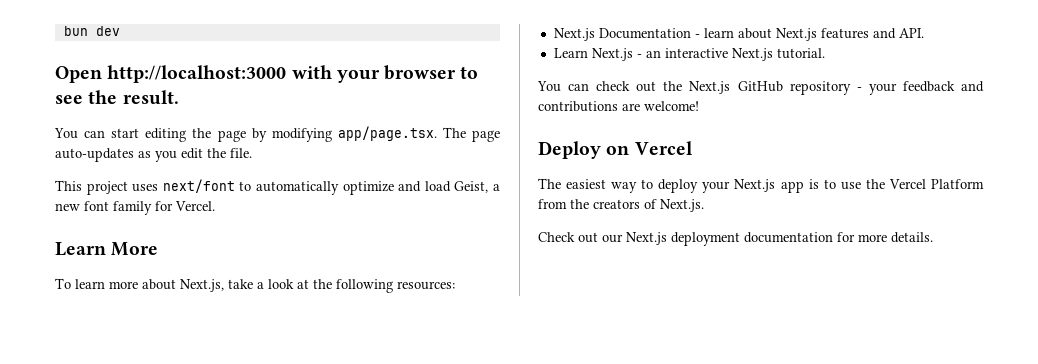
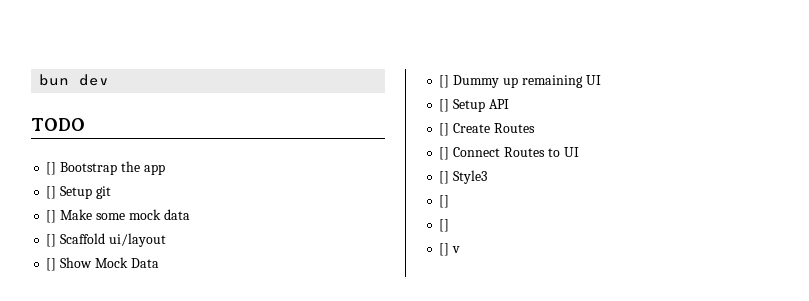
[55,65,479,83] [55,90,179,105] [54,126,501,142] [55,148,252,162] [55,179,501,195] [55,201,215,215] [55,242,159,256] [55,278,455,293] [553,28,924,41] [553,48,825,61] [537,81,984,95] [538,101,699,112] [538,141,693,159] [538,178,985,193] [538,199,704,212] [538,232,933,246] Open http://localhost:3000 with your browser to see the result. // You can start editing the page by modifying app/page.tsx. The page auto-updates as you edit the file. // This project uses next/font to automatically optimize and load Geist, a new font family for Vercel. // Learn More // To learn more about Next.js, take a look at the following resources: // Next.js Documentation - learn about Next.js features and API. // Learn Next.js - an interactive Next.js tutorial. // You can check out the Next.js GitHub repository - your feedback and contributions are welcome! // Deploy on Vercel // The easiest way to deploy your Next.js app is to use the Vercel Platform from the creators of Next.js. // Check out our Next.js deployment documentation for more details. -> [31,118,85,131] [46,161,165,175] [46,186,111,199] [46,209,190,223] [46,233,166,247] [46,257,159,271] [439,75,601,88] [439,99,509,112] [439,123,535,136] [439,147,579,160] [439,170,488,184] [439,195,450,208] [439,219,450,232] [439,243,461,256] TODO // [] Bootstrap the app // [] Setup git // [] Make some mock data // [] Scaffold ui/layout // [] Show Mock Data // [] Dummy up remaining UI // [] Setup API // [] Create Routes // [] Connect Routes to UI // [] Style3 // [] // [] // [] v

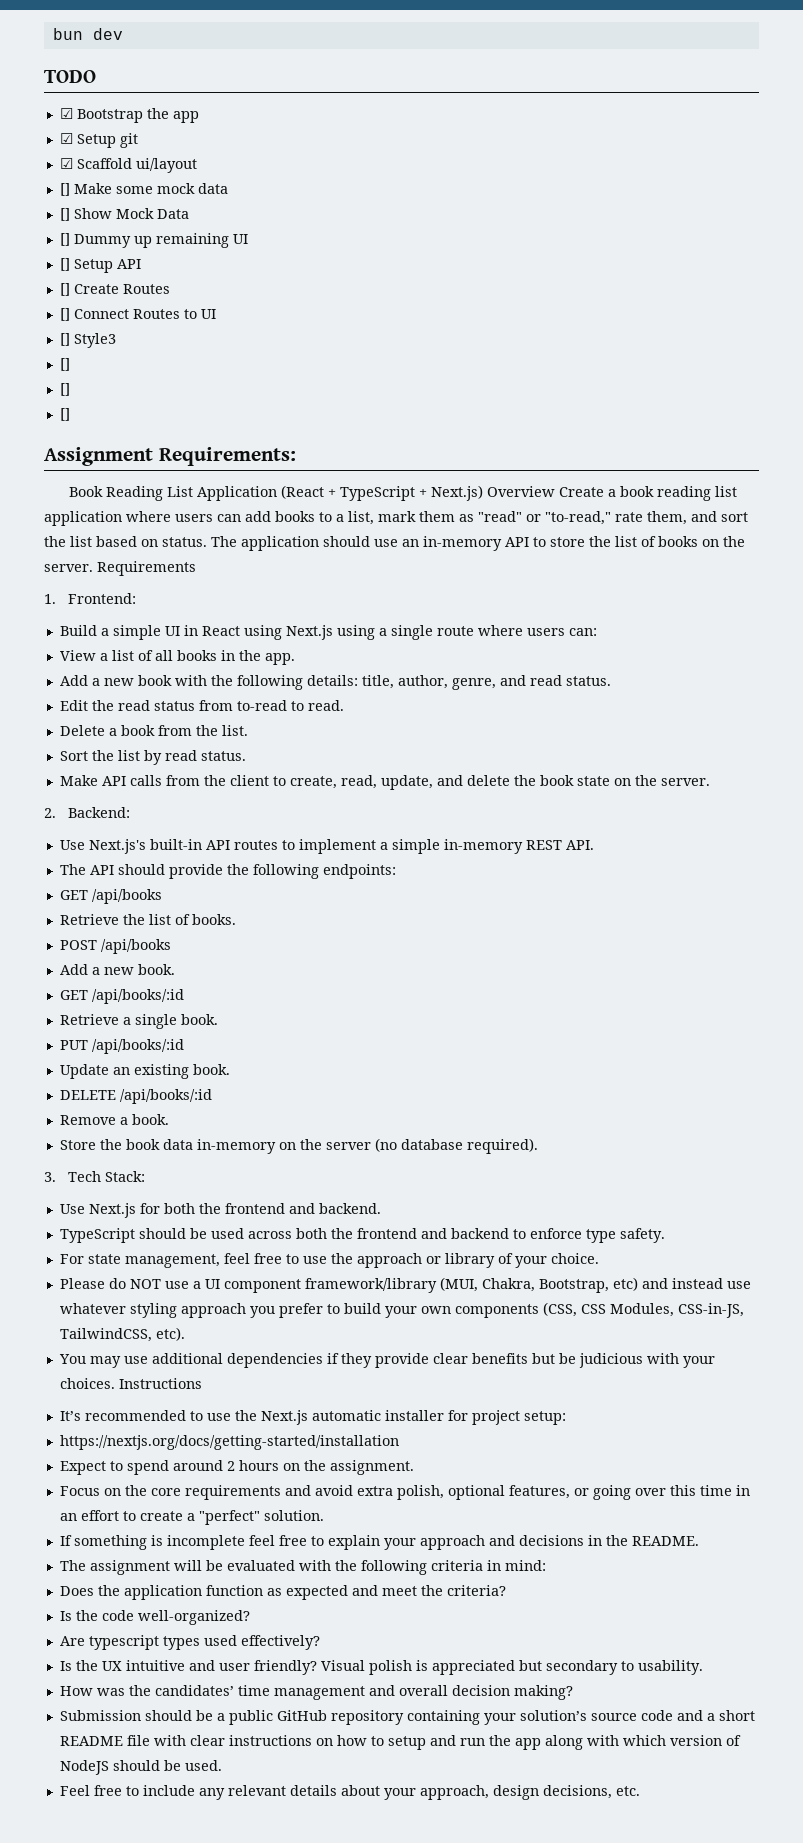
[46,162,57,175] [] -> [59,108,73,119] ☑
[46,186,57,199] [] -> [59,133,73,144] ☑
(111, 192) none -> [59,158,197,173] // ☑ Scaffold ui/layout
[46,233,166,247] // [] Scaffold ui/layout -> (228, 188) none
[452,246,461,253] v -> [44,447,296,466] [69,485,738,501] [44,511,748,526] [44,536,745,551] [44,561,196,576] [44,593,137,604] [59,625,597,640] [59,650,295,665] [59,675,611,690] [59,700,344,711] [59,725,248,736] [59,750,246,765] [59,775,710,790] [44,807,131,818] [59,839,594,854] [59,864,396,879] [59,889,162,904] [59,914,236,925] [59,939,171,954] [59,964,175,975] [59,989,184,1004] [59,1014,218,1029] [59,1039,184,1054] [59,1064,230,1079] [59,1089,212,1104] [59,1114,169,1125] [59,1138,538,1154] [44,1171,146,1182] [59,1203,381,1218] [59,1228,665,1243] [59,1253,599,1268] [59,1277,751,1293] [59,1302,744,1318] [59,1327,185,1342] [58,1353,715,1368] [59,1378,202,1389] [59,1410,566,1425] [59,1435,399,1450] [59,1460,414,1475] [59,1485,750,1500] [59,1510,324,1525] [59,1535,699,1550] [59,1560,546,1575] [59,1585,506,1600] [59,1610,250,1625] [59,1635,320,1650] [59,1660,703,1675] [59,1685,573,1700] [59,1710,755,1725] [59,1735,741,1750] [59,1760,222,1775] [59,1785,640,1800] // Assignment Requirements: // Book Reading List Application (React + TypeScript + Next.js) Overview Create a book reading list application where users can add books to a list, mark them as "read" or "to-read," rate them, and sort the list based on status. The application should use an in-memory API to store the list of books on the server. Requirements // 1. Frontend: // Build a simple UI in React using Next.js using a single route where users can: // View a list of all books in the app. // Add a new book with the following details: title, author, genre, and read status. // Edit the read status from to-read to read. // Delete a book from the list. // Sort the list by read status. // Make API calls from the client to create, read, update, and delete the book state on the server. // 2. Backend: // Use Next.js's built-in API routes to implement a simple in-memory REST API. // The API should provide the following endpoints: // GET /api/books // Retrieve the list of books. // POST /api/books // Add a new book. // GET /api/books/:id // Retrieve a single book. // PUT /api/books/:id // Update an existing book. // DELETE /api/books/:id // Remove a book. // Store the book data in-memory on the server (no database required). // 3. Tech Stack: // Use Next.js for both the frontend and backend. // TypeScript should be used across both the frontend and backend to enforce type safety. // For state management, feel free to use the approach or library of your choice. // Please do NOT use a UI component framework/library (MUI, Chakra, Bootstrap, etc) and instead use whatever styling approach you prefer to build your own components (CSS, CSS Modules, CSS-in-JS, TailwindCSS, etc). // You may use additional dependencies if they provide clear benefits but be judicious with your choices. Instructions // It’s recommended to use the Next.js automatic installer for project setup: // https://nextjs.org/docs/getting-started/installation // Expect to spend around 2 hours on the assignment. // Focus on the core requirements and avoid extra polish, optional features, or going over this time in an effort to create a "perfect" solution. // If something is incomplete feel free to explain your approach and decisions in the README. // The assignment will be evaluated with the following criteria in mind: // Does the application function as expected and meet the criteria? // Is the code well-organized? // Are typescript types used effectively? // Is the UX intuitive and user friendly? Visual polish is appreciated but secondary to usability. // How was the candidates’ time management and overall decision making? // Submission should be a public GitHub repository containing your solution’s source code and a short README file with clear instructions on how to setup and run the app along with which version of NodeJS should be used. // Feel free to include any relevant details about your approach, design decisions, etc.

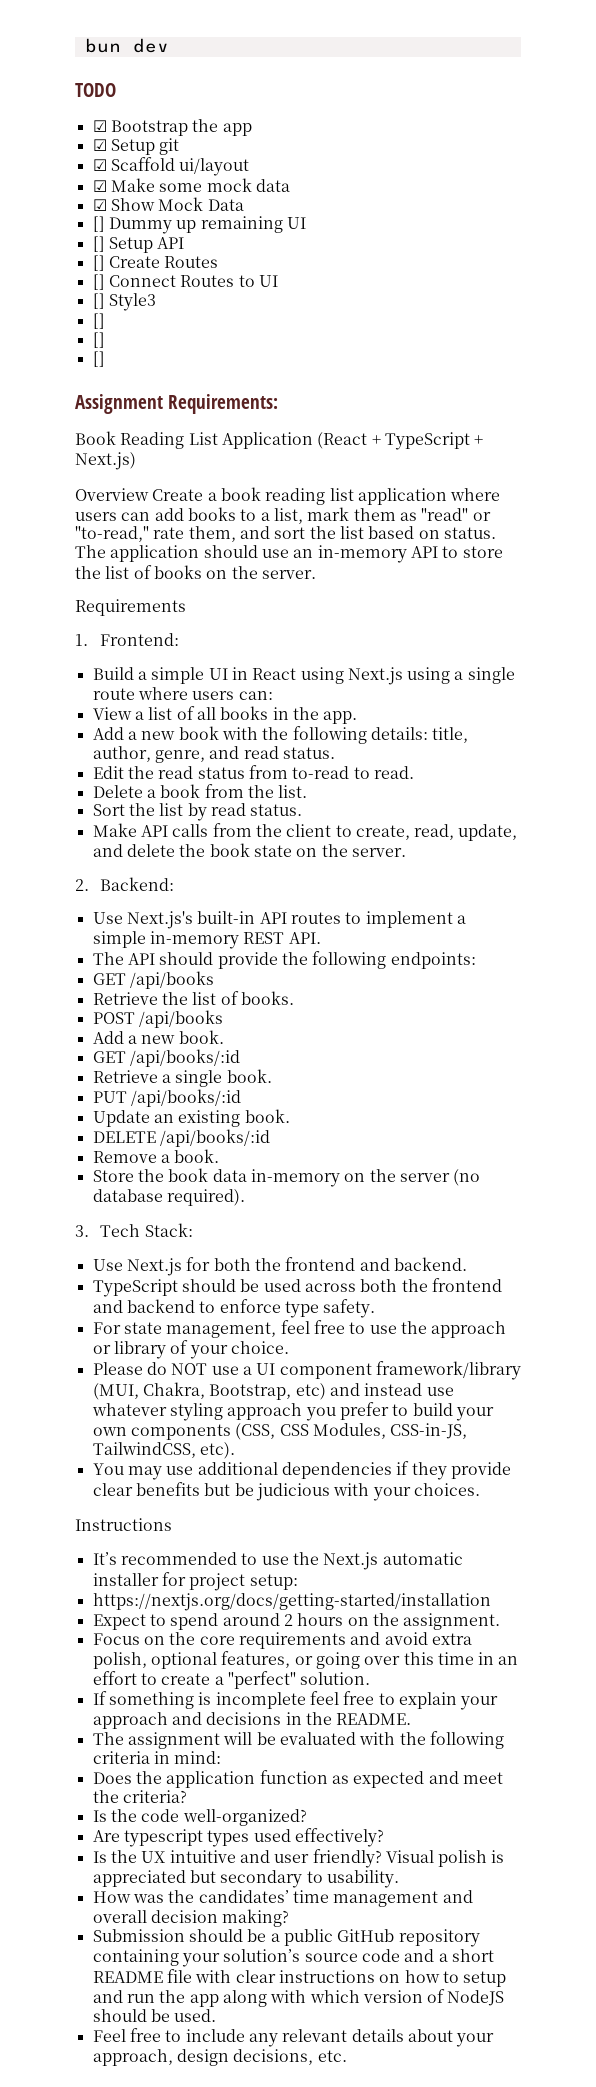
[59,183,70,196] [] -> [92,180,107,192] ☑
[59,208,70,221] [] -> [92,199,107,211] ☑
(484, 493) none -> (136, 461) //
(93, 568) none -> (316, 574) //
(115, 1383) none -> (480, 1489) //

